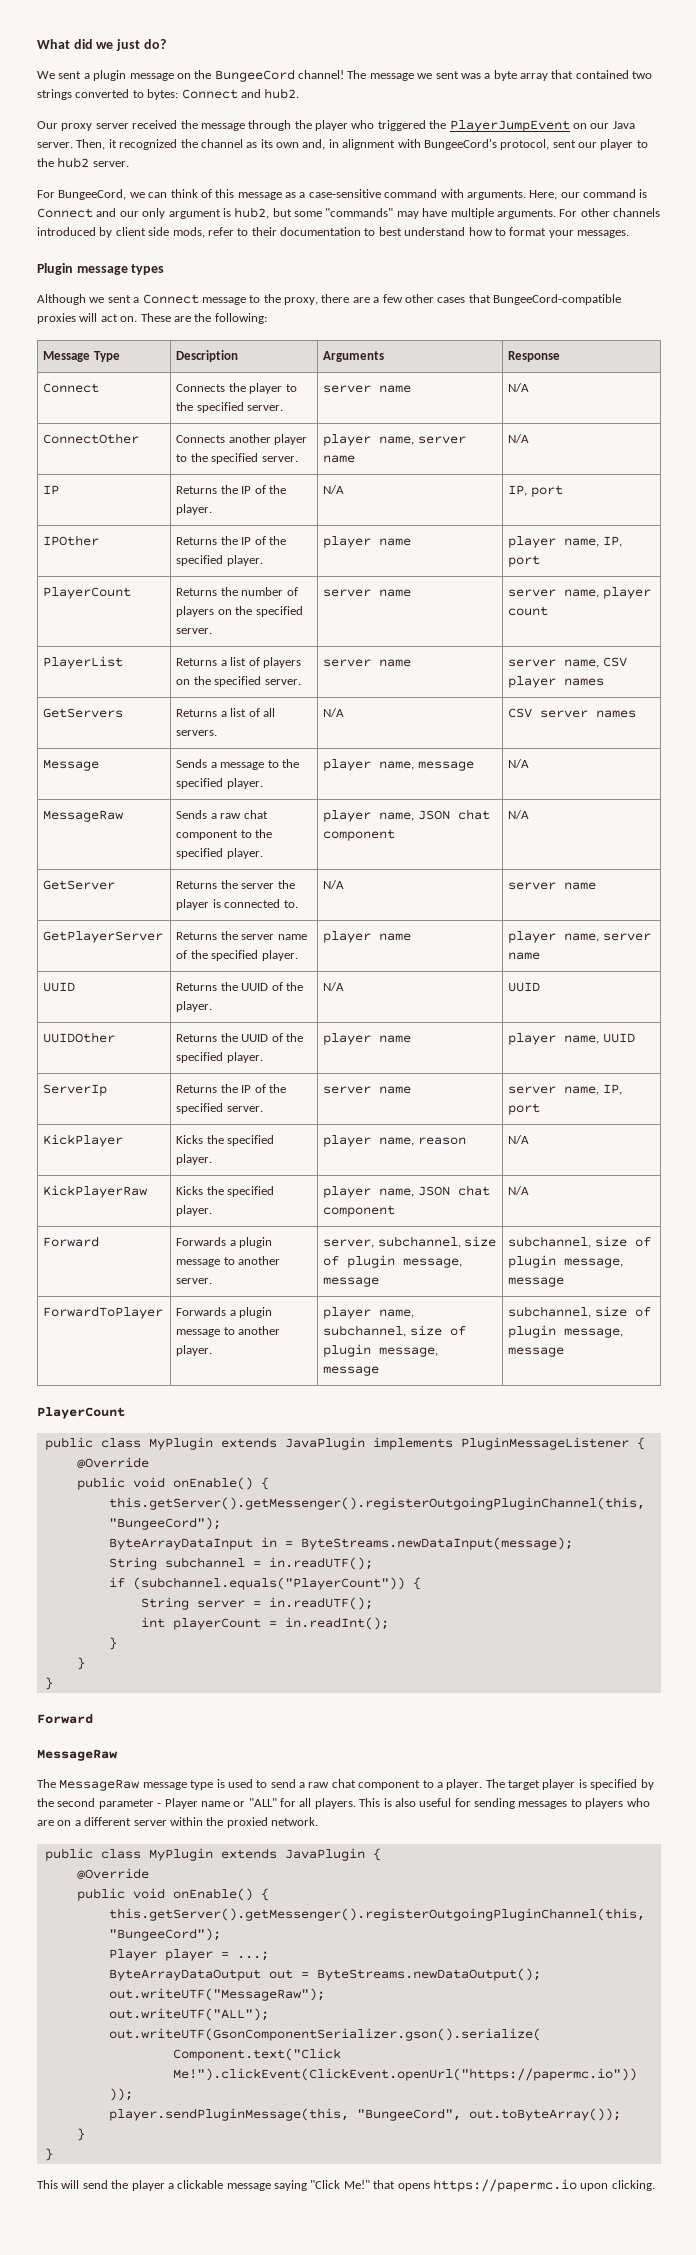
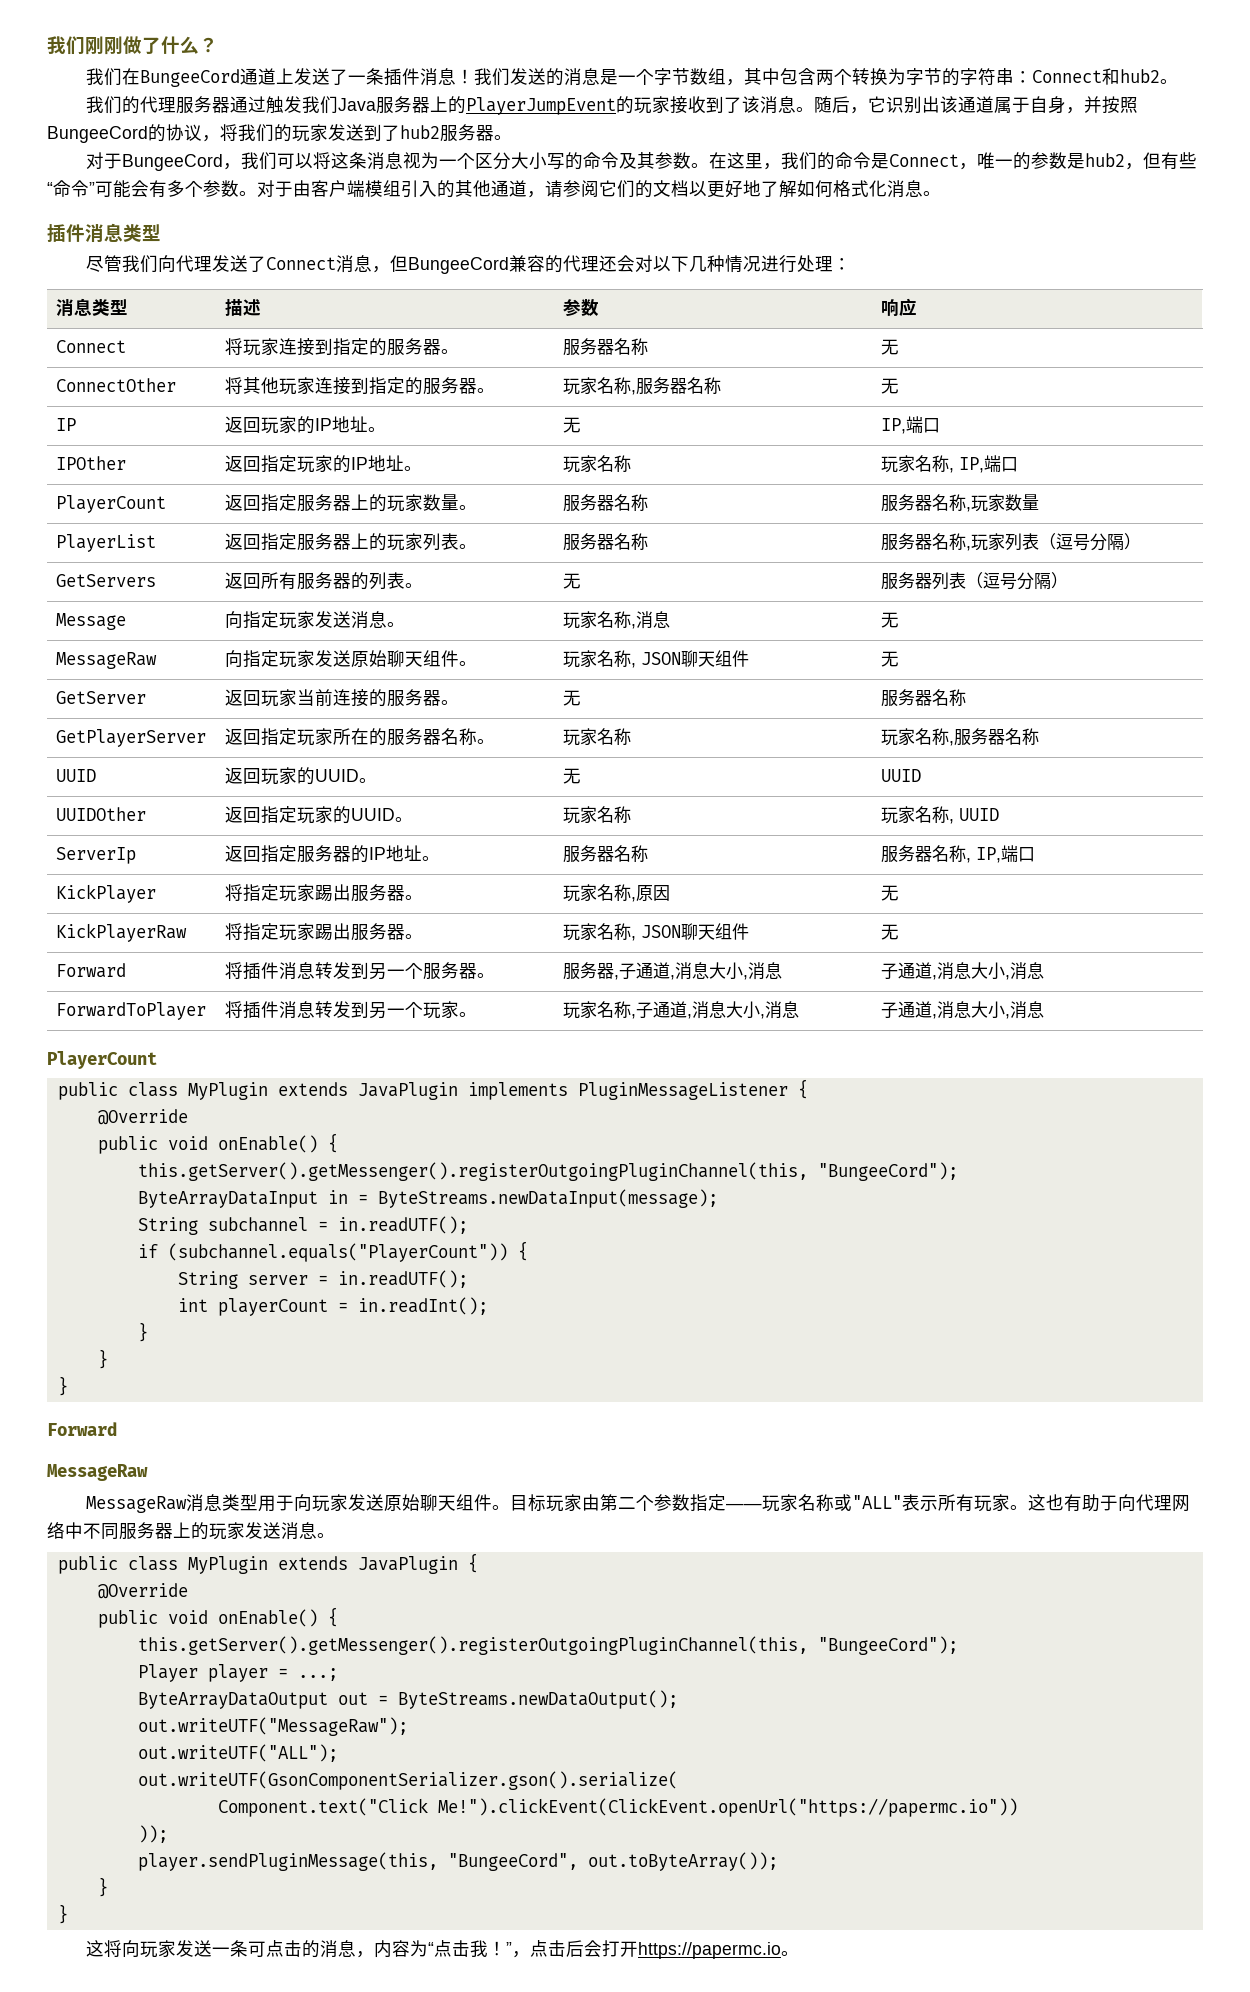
[37,39,166,51] [37,69,653,82] [37,88,300,100] [37,120,635,132] [37,139,648,150] [37,157,129,168] [37,189,648,200] [37,207,660,219] [37,227,629,238] [37,263,165,275] [37,294,621,305] [37,313,267,324] [43,351,120,362] [176,350,239,362] [323,351,385,362] [508,351,561,362] [43,383,100,393] [176,383,297,394] [176,402,284,413] [323,385,412,393] [508,383,530,392] [43,433,140,444] [176,434,308,445] [176,453,298,464] [323,434,466,446] [323,455,356,463] [508,434,530,443] [43,485,60,495] [176,485,286,494] [176,504,213,515] [323,485,345,494] [508,485,563,497] What did we just do? // We sent a plugin message on the BungeeCord channel! The message we sent was a byte array that contained two strings converted to bytes: Connect and hub2. // Our proxy server received the message through the player who triggered the PlayerJumpEvent on our Java server. Then, it recognized the channel as its own and, in alignment with BungeeCord's protocol, sent our player to the hub2 server. // For BungeeCord, we can think of this message as a case-sensitive command with arguments. Here, our command is Connect and our only argument is hub2, but some "commands" may have multiple arguments. For other channels introduced by client side mods, refer to their documentation to best understand how to format your messages. // Plugin message types // Although we sent a Connect message to the proxy, there are a few other cases that BungeeCord-compatible proxies will act on. These are the following: // Message Type | Description | Arguments | Response // Connect | Connects the player to the specified server. | server name | N/A // ConnectOther | Connects another player to the specified server. | player name, server name | N/A // IP | Returns the IP of the player. | N/A | IP, port -> [47,36,218,55] [86,68,1179,87] [86,96,1139,115] [47,124,512,143] [86,152,1198,171] [47,180,941,198] [47,223,161,243] [86,255,852,274] [56,298,129,316] [225,299,262,316] [563,299,600,317] [881,298,918,317] [56,340,127,353] [225,338,460,356] [563,338,649,356] [881,339,900,355] [56,378,177,392] [225,377,496,395] [563,377,722,395] [881,378,900,394] [56,418,77,431] [225,416,387,434] [563,417,582,433] [881,416,941,434] 我们刚刚做了什么？ // 我们在BungeeCord通道上发送了一条插件消息！我们发送的消息是一个字节数组，其中包含两个转换为字节的字符串：Connect和hub2。 // 我们的代理服务器通过触发我们Java服务器上的PlayerJumpEvent的玩家接收到了该消息。随后，它识别出该通道属于自身，并按照BungeeCord的协议，将我们的玩家发送到了hub2服务器。 // 对于BungeeCord，我们可以将这条消息视为一个区分大小写的命令及其参数。在这里，我们的命令是Connect，唯一的参数是hub2，但有些“命令”可能会有多个参数。对于由客户端模组引入的其他通道，请参阅它们的文档以更好地了解如何格式化消息。 // 插件消息类型 // 尽管我们向代理发送了Connect消息，但BungeeCord兼容的代理还会对以下几种情况进行处理： // 消息类型 | 描述 | 参数 | 响应 // Connect | 将玩家连接到指定的服务器。 | 服务器名称 | 无 // ConnectOther | 将其他玩家连接到指定的服务器。 | 玩家名称,服务器名称 | 无 // IP | 返回玩家的IP地址。 | 无 | IP,端口
[176,536,286,545] [176,555,263,566] [323,536,412,548] [508,536,622,548] [508,555,541,567] [43,587,132,599] [176,587,298,596] [176,606,303,617] [176,628,213,634] [323,589,412,597] [508,587,651,599] [508,606,549,616] [43,656,124,669] [176,657,301,668] [176,676,301,687] [323,659,412,667] [508,657,627,668] [508,676,605,688] [43,708,124,718] [176,708,275,717] [176,730,218,736] [323,708,345,717] [508,708,637,718] [43,759,100,771] [176,759,299,770] [176,778,263,789] [323,759,474,771] [508,759,530,768] [43,810,125,822] [176,810,268,819] [176,829,273,840] [176,848,263,859] [323,809,490,822] [323,829,396,841] [508,810,530,819] [43,880,116,890] [176,880,295,889] [176,899,298,910] [323,880,345,889] [508,882,597,890] [43,931,164,943] [176,931,307,940] [176,950,298,961] [323,931,412,943] [508,931,651,943] [508,952,541,960] [43,982,76,992] [176,982,303,991] [176,1001,213,1012] [323,982,345,991] [508,982,541,992] [43,1032,116,1043] [176,1033,303,1042] [176,1052,263,1063] [323,1033,412,1045] [508,1033,635,1045] [43,1084,108,1096] [176,1084,286,1093] [176,1103,263,1114] [323,1086,412,1094] [508,1084,622,1095] [508,1103,541,1115] [43,1134,124,1147] [176,1135,275,1146] [176,1154,213,1165] [323,1135,466,1147] [508,1135,530,1144] [43,1185,149,1198] [176,1186,275,1197] [176,1205,213,1216] [323,1185,490,1198] [323,1205,396,1217] [508,1186,530,1195] [43,1236,100,1247] [176,1237,273,1248] [176,1256,281,1267] [176,1278,213,1284] [323,1236,497,1248] [323,1255,463,1268] [323,1277,380,1287] [508,1236,651,1248] [508,1255,624,1268] [508,1277,565,1287] [43,1306,164,1319] [176,1307,273,1318] [176,1326,281,1337] [176,1345,213,1356] [323,1307,415,1319] [323,1325,466,1337] [323,1344,439,1357] [323,1366,380,1376] [508,1306,651,1318] [508,1325,624,1338] [508,1347,565,1357] Returns the IP of the specified player. | player name | player name, IP, port // PlayerCount | Returns the number of players on the specified server. | server name | server name, player count // PlayerList | Returns a list of players on the specified server. | server name | server name, CSV player names // GetServers | Returns a list of all servers. | N/A | CSV server names // Message | Sends a message to the specified player. | player name, message | N/A // MessageRaw | Sends a raw chat component to the specified player. | player name, JSON chat component | N/A // GetServer | Returns the server the player is connected to. | N/A | server name // GetPlayerServer | Returns the server name of the specified player. | player name | player name, server name // UUID | Returns the UUID of the player. | N/A | UUID // UUIDOther | Returns the UUID of the specified player. | player name | player name, UUID // ServerIp | Returns the IP of the specified server. | server name | server name, IP, port // KickPlayer | Kicks the specified player. | player name, reason | N/A // KickPlayerRaw | Kicks the specified player. | player name, JSON chat component | N/A // Forward | Forwards a plugin message to another server. | server, subchannel, size of plugin message, message | subchannel, size of plugin message, message // ForwardToPlayer | Forwards a plugin message to another player. | player name, subchannel, size of plugin message, message | subchannel, size of plugin message, message -> [225,455,423,473] [563,455,632,473] [881,455,1019,473] [56,495,167,513] [225,494,478,512] [563,494,649,512] [881,494,1040,512] [56,534,157,552] [225,533,478,551] [563,533,649,551] [881,533,1142,551] [56,574,157,587] [225,572,424,590] [563,573,582,589] [881,572,1069,590] [56,613,127,630] [225,611,406,629] [563,611,671,629] [881,612,900,628] [56,652,158,669] [225,650,478,668] [563,650,750,668] [881,651,900,667] [56,691,147,704] [225,689,460,707] [563,690,582,706] [881,689,967,707] [56,729,207,747] [225,728,496,746] [563,728,632,746] [881,728,1040,746] [56,769,97,782] [225,767,378,785] [563,768,582,784] [881,769,922,782] [56,807,147,821] [225,806,414,824] [563,806,632,824] [881,806,1000,824] [56,847,137,864] [225,845,441,863] [563,845,649,863] [881,845,1036,863] [56,884,157,903] [225,884,424,902] [563,884,671,902] [881,885,900,901] [56,923,188,942] [225,923,424,941] [563,923,750,941] [881,924,900,940] [56,963,127,978] [225,962,496,980] [563,962,783,980] [881,962,1045,980] [56,1002,207,1020] [225,1001,478,1019] [563,1001,800,1019] [881,1001,1045,1019] 返回指定玩家的IP地址。 | 玩家名称 | 玩家名称, IP,端口 // PlayerCount | 返回指定服务器上的玩家数量。 | 服务器名称 | 服务器名称,玩家数量 // PlayerList | 返回指定服务器上的玩家列表。 | 服务器名称 | 服务器名称,玩家列表（逗号分隔） // GetServers | 返回所有服务器的列表。 | 无 | 服务器列表（逗号分隔） // Message | 向指定玩家发送消息。 | 玩家名称,消息 | 无 // MessageRaw | 向指定玩家发送原始聊天组件。 | 玩家名称, JSON聊天组件 | 无 // GetServer | 返回玩家当前连接的服务器。 | 无 | 服务器名称 // GetPlayerServer | 返回指定玩家所在的服务器名称。 | 玩家名称 | 玩家名称,服务器名称 // UUID | 返回玩家的UUID。 | 无 | UUID // UUIDOther | 返回指定玩家的UUID。 | 玩家名称 | 玩家名称, UUID // ServerIp | 返回指定服务器的IP地址。 | 服务器名称 | 服务器名称, IP,端口 // KickPlayer | 将指定玩家踢出服务器。 | 玩家名称,原因 | 无 // KickPlayerRaw | 将指定玩家踢出服务器。 | 玩家名称, JSON聊天组件 | 无 // Forward | 将插件消息转发到另一个服务器。 | 服务器,子通道,消息大小,消息 | 子通道,消息大小,消息 // ForwardToPlayer | 将插件消息转发到另一个玩家。 | 玩家名称,子通道,消息大小,消息 | 子通道,消息大小,消息
[37,1779,654,1791] [37,1798,650,1809] [37,1817,318,1828] The MessageRaw message type is used to send a raw chat component to a player. The target player is specified by the second parameter - Player name or "ALL" for all players. This is also useful for sending messages to players who are on a different server within the proxied network. -> [86,1494,1191,1513] [47,1522,335,1540] MessageRaw消息类型用于向玩家发送原始聊天组件。目标玩家由第二个参数指定——玩家名称或"ALL"表示所有玩家。这也有助于向代理网络中不同服务器上的玩家发送消息。
[37,2179,655,2192] This will send the player a clickable message saying "Click Me!" that opens https://papermc.io upon clicking. -> [86,1940,800,1959] 这将向玩家发送一条可点击的消息，内容为“点击我！”，点击后会打开https://papermc.io。

